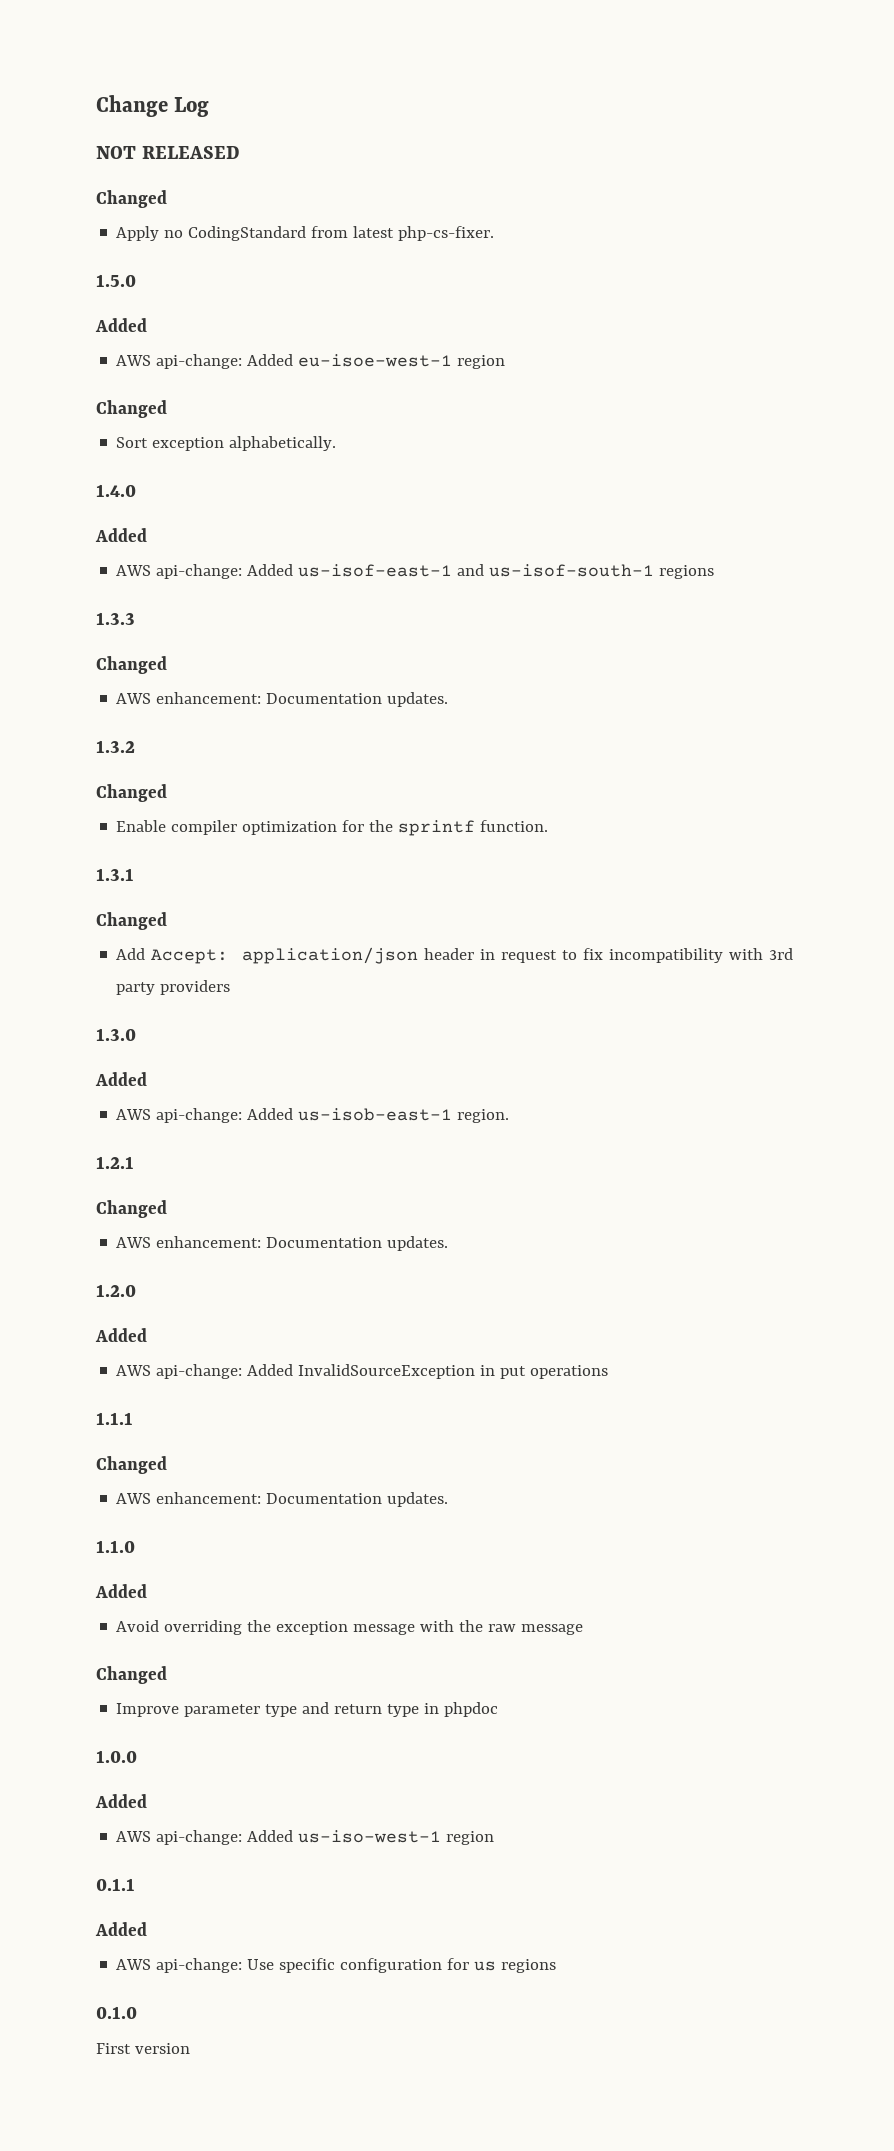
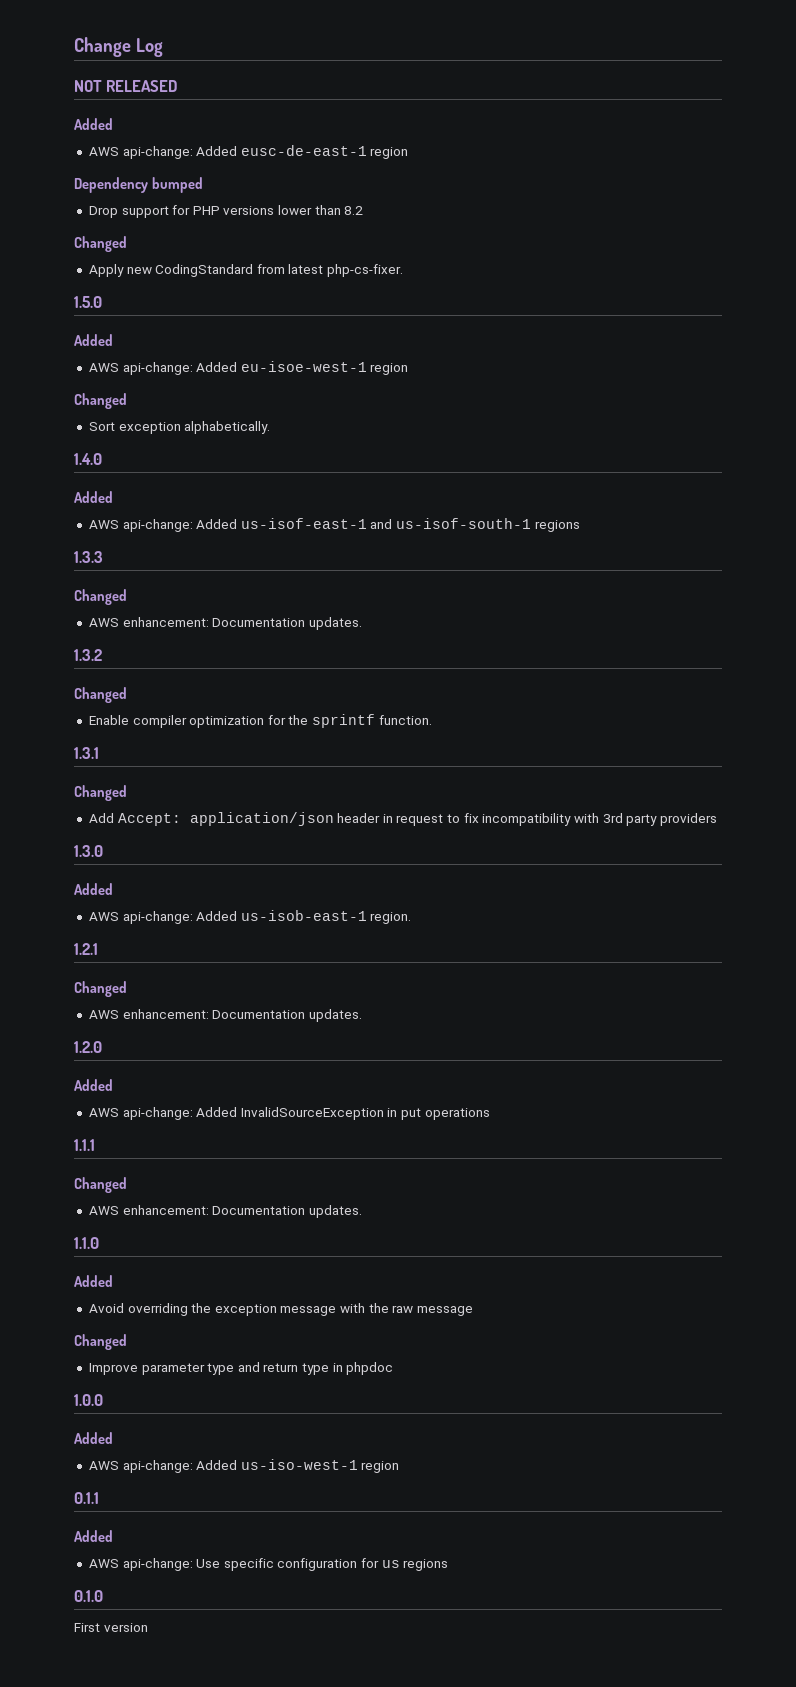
(240, 152) none -> [74,118,113,130] [88,145,409,159] [74,177,203,193] [88,205,364,218] // Added // AWS api-change: Added eusc-de-east-1 region // Dependency bumped // Drop support for PHP versions lower than 8.2
[164,230,184,238] no -> [126,267,152,274] new

